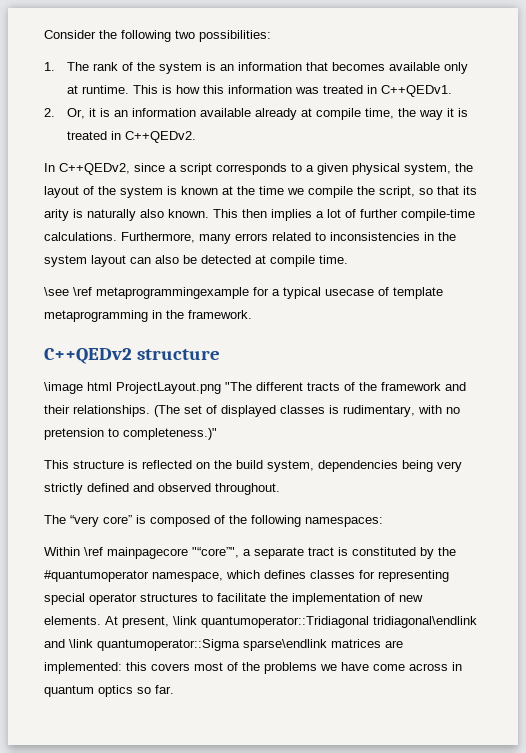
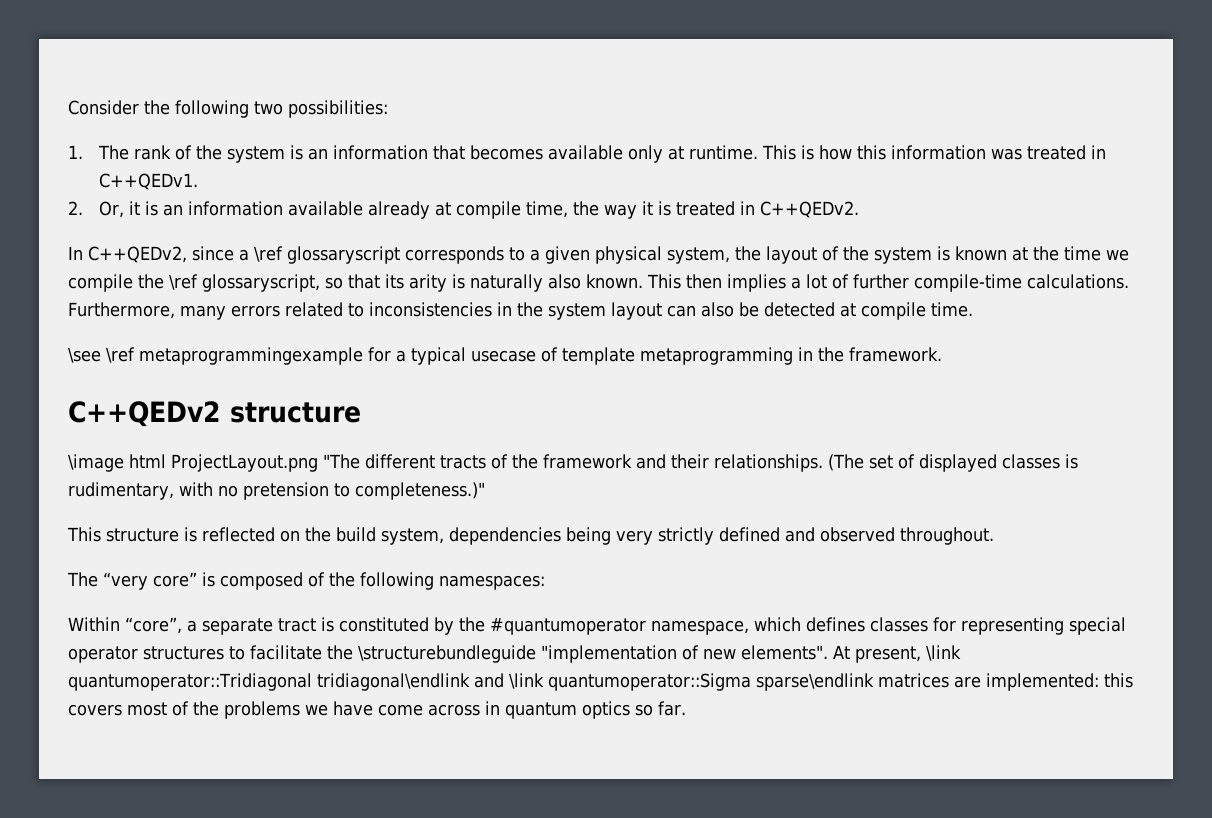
[180,163,212,175] script -> [254,246,400,264] \ref glossaryscript
[379,186,415,198] script, -> [169,274,320,292] \ref glossaryscript,
[84,547,239,559] \ref mainpagecore "“core”", -> [125,617,182,634] “core”,
[292,593,380,605] implementation -> [358,645,677,663] \structurebundleguide "implementation
[44,616,101,625] elements. -> [741,645,828,660] elements".

